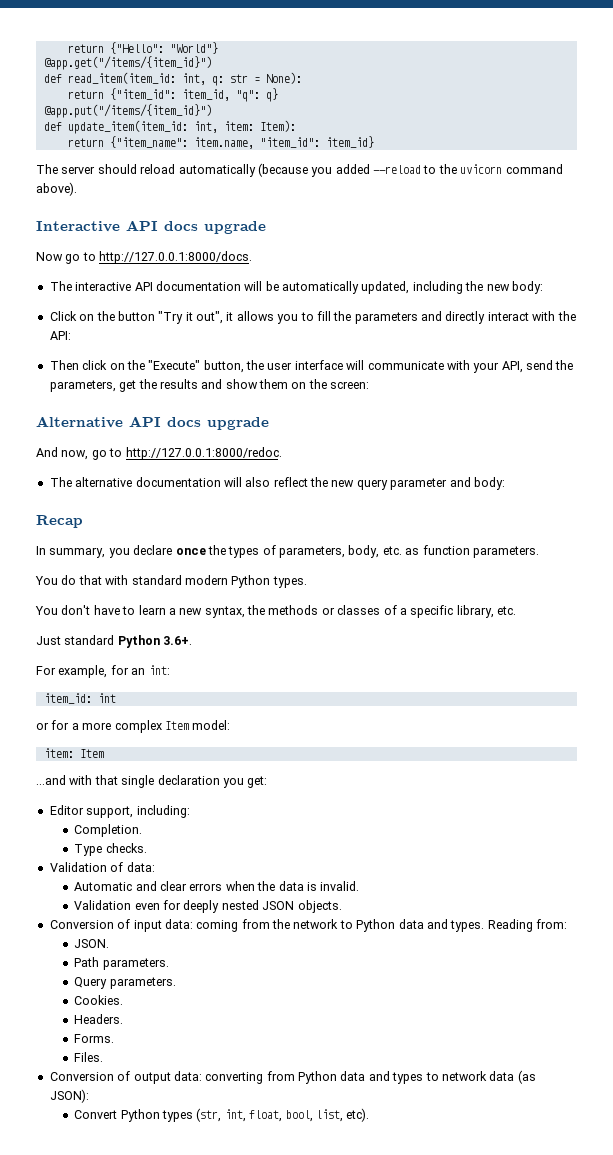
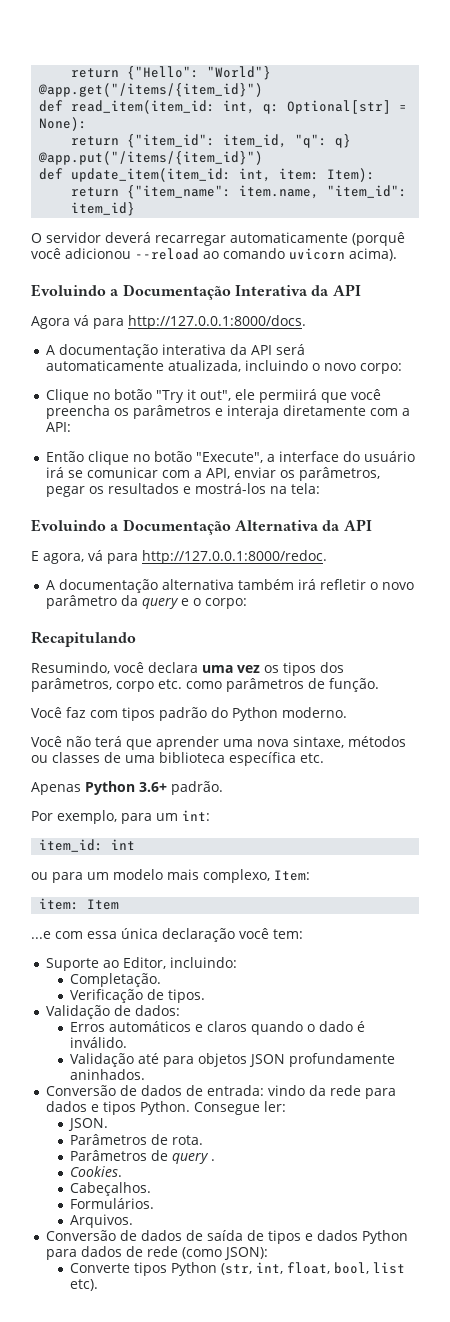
[229,74,248,83] str -> [287,100,392,114] Optional[str]
[36,163,563,177] [36,182,77,196] [36,220,266,234] [36,251,253,264] [49,281,543,294] [49,311,576,324] [49,331,71,340] [49,360,574,373] [49,379,370,392] [36,416,269,430] [36,447,282,460] [49,477,505,490] [36,515,83,528] [36,545,539,558] [35,575,307,588] [35,605,516,618] [36,635,193,648] [36,665,170,678] [43,693,116,704] [36,720,231,733] [43,748,104,758] [36,775,268,788] [49,805,190,818] [74,824,143,837] [74,843,147,856] [49,862,155,872] [74,881,360,891] [74,900,342,913] [49,919,567,932] [74,939,110,948] [74,957,169,970] [74,977,176,989] [74,995,124,1005] [74,1014,124,1024] [74,1034,115,1043] [74,1052,104,1062] [49,1070,536,1084] [49,1089,89,1103] [74,1109,194,1122] The server should reload automatically (because you added --reload to the uvicorn command above). // Interactive API docs upgrade // Now go to http://127.0.0.1:8000/docs. // The interactive API documentation will be automatically updated, including the new body: // Click on the button "Try it out", it allows you to fill the parameters and directly interact with the API: // Then click on the "Execute" button, the user interface will communicate with your API, send the parameters, get the results and show them on the screen: // Alternative API docs upgrade // And now, go to http://127.0.0.1:8000/redoc. // The alternative documentation will also reflect the new query parameter and body: // Recap // In summary, you declare once the types of parameters, body, etc. as function parameters. // You do that with standard modern Python types. // You don't have to learn a new syntax, the methods or classes of a specific library, etc. // Just standard Python 3.6+. // For example, for an int: // item_id: int // or for a more complex Item model: // item: Item // ...and with that single declaration you get: // Editor support, including: // Completion. // Type checks. // Validation of data: // Automatic and clear errors when the data is invalid. // Validation even for deeply nested JSON objects. // Conversion of input data: coming from the network to Python data and types. Reading from: // JSON. // Path parameters. // Query parameters. // Cookies. // Headers. // Forms. // Files. // Conversion of output data: converting from Python data and types to network data (as JSON): // Convert Python types -> [31,232,405,246] [31,248,397,261] [31,284,361,300] [31,315,306,329] [45,344,305,358] [45,360,402,374] [45,389,381,403] [45,405,410,419] [45,422,71,432] [45,451,415,465] [45,467,380,481] [45,483,320,497] [31,519,372,535] [31,550,327,564] [45,579,414,593] [45,595,247,609] [31,631,136,647] [31,662,344,676] [31,678,379,692] [31,707,347,721] [31,736,406,750] [31,752,324,766] [31,781,223,795] [31,810,210,824] [39,839,136,852] [31,869,310,883] [39,898,120,910] [31,928,303,942] [45,957,237,971] [69,973,161,987] [69,989,205,1003] [45,1005,180,1019] [69,1021,365,1035] [69,1037,127,1048] [69,1053,395,1067] [69,1069,145,1080] [45,1085,396,1099] [45,1101,286,1115] [67,1118,108,1131] [69,1134,203,1145] [69,1150,215,1164] [69,1166,122,1177] [69,1182,151,1196] [69,1198,154,1209] [69,1214,133,1228] [45,1230,408,1244] [45,1246,268,1260] [69,1262,217,1276] O servidor deverá recarregar automaticamente (porquê você adicionou --reload ao comando uvicorn acima). // Evoluindo a Documentação Interativa da API // Agora vá para http://127.0.0.1:8000/docs. // A documentação interativa da API será automaticamente atualizada, incluindo o novo corpo: // Clique no botão "Try it out", ele permiirá que você preencha os parâmetros e interaja diretamente com a API: // Então clique no botão "Execute", a interface do usuário irá se comunicar com a API, enviar os parâmetros, pegar os resultados e mostrá-los na tela: // Evoluindo a Documentação Alternativa da API // E agora, vá para http://127.0.0.1:8000/redoc. // A documentação alternativa também irá refletir o novo parâmetro da query e o corpo: // Recapitulando // Resumindo, você declara uma vez os tipos dos parâmetros, corpo etc. como parâmetros de função. // Você faz com tipos padrão do Python moderno. // Você não terá que aprender uma nova sintaxe, métodos ou classes de uma biblioteca específica etc. // Apenas Python 3.6+ padrão. // Por exemplo, para um int: // item_id: int // ou para um modelo mais complexo, Item: // item: Item // ...e com essa única declaração você tem: // Suporte ao Editor, incluindo: // Completação. // Verificação de tipos. // Validação de dados: // Erros automáticos e claros quando o dado é inválido. // Validação até para objetos JSON profundamente aninhados. // Conversão de dados de entrada: vindo da rede para dados e tipos Python. Consegue ler: // JSON. // Parâmetros de rota. // Parâmetros de query . // Cookies. // Cabeçalhos. // Formulários. // Arquivos. // Conversão de dados de saída de tipos e dados Python para dados de rede (como JSON): // Converte tipos Python
[315,1109,343,1122] list, -> [372,1262,405,1274] list

